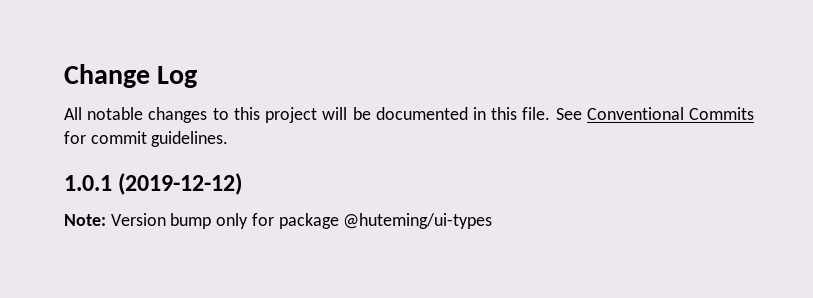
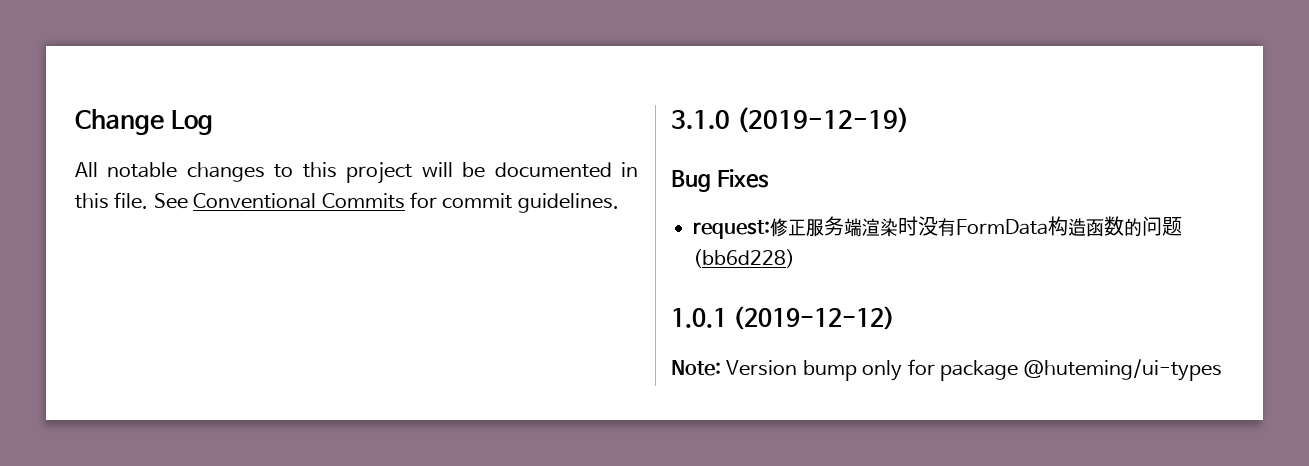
(229, 139) none -> [671,107,909,133] [671,169,769,192] [693,216,1182,239] [693,249,795,268] // 3.1.0 (2019-12-19) // Bug Fixes // request:修正服务端渲染时没有FormData构造函数的问题(bb6d228)

